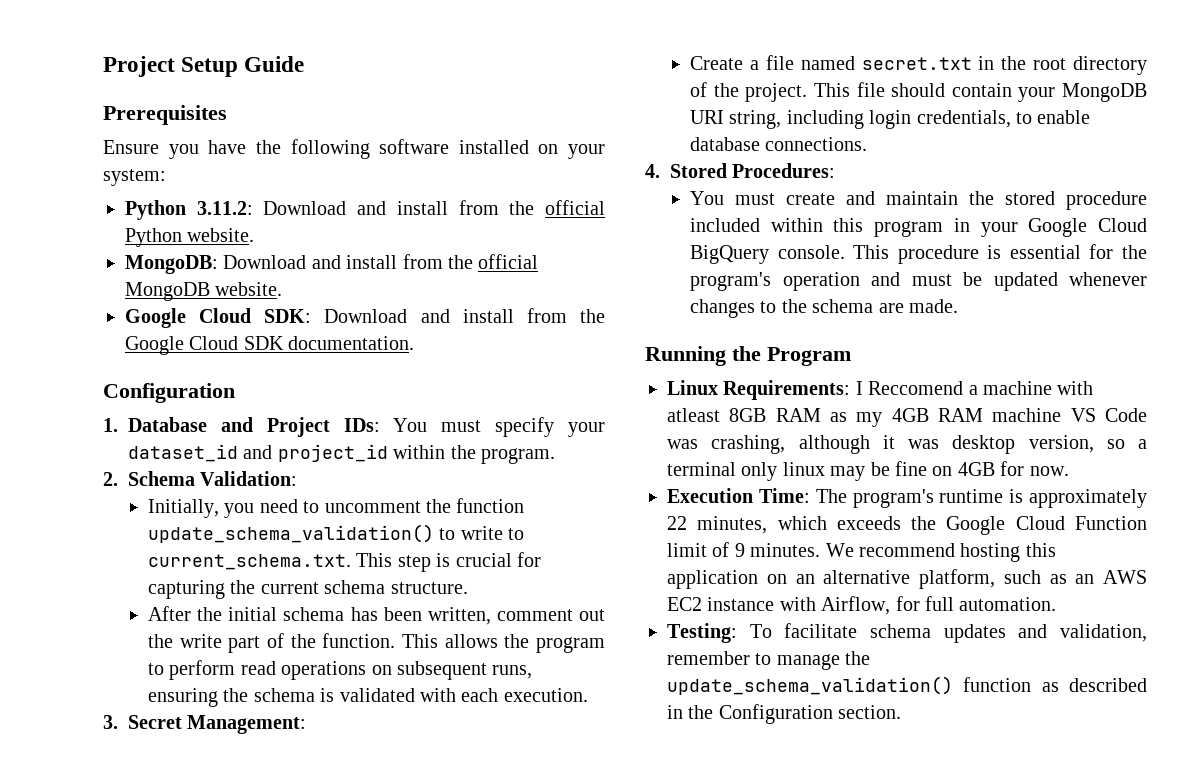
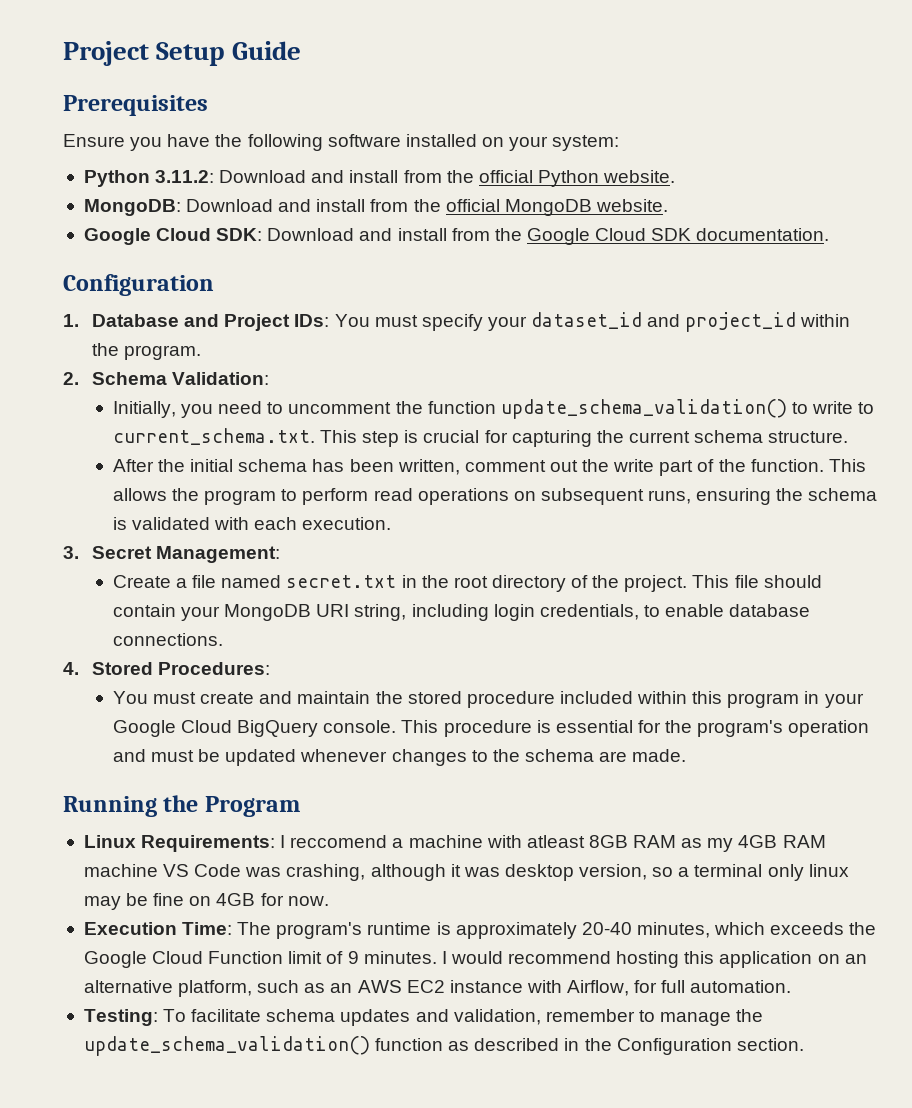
[868,381,964,395] Reccomend -> [290,835,388,848] reccomend
[667,516,687,530] 22 -> [581,922,632,935] 20-40
[825,543,854,557] We -> [441,951,503,964] I would

